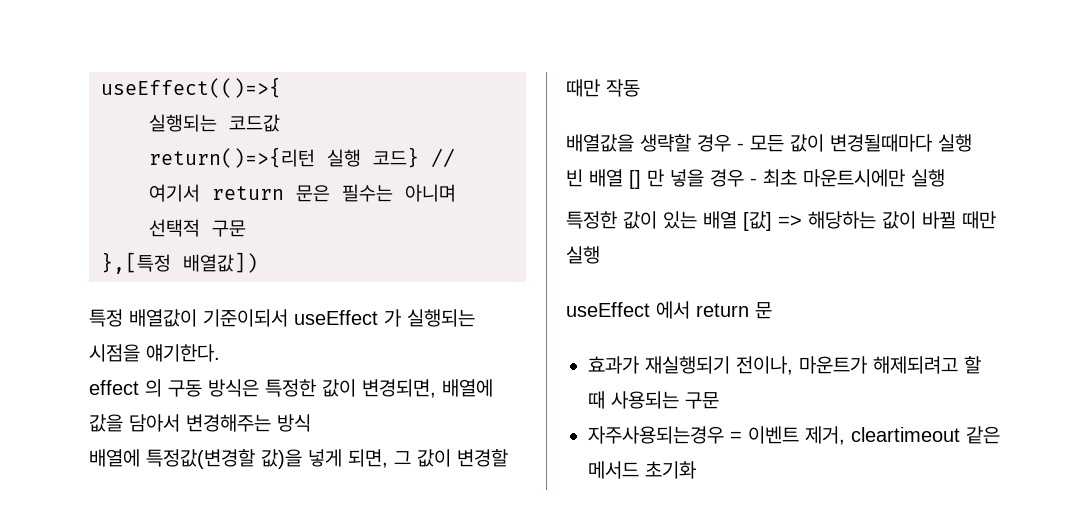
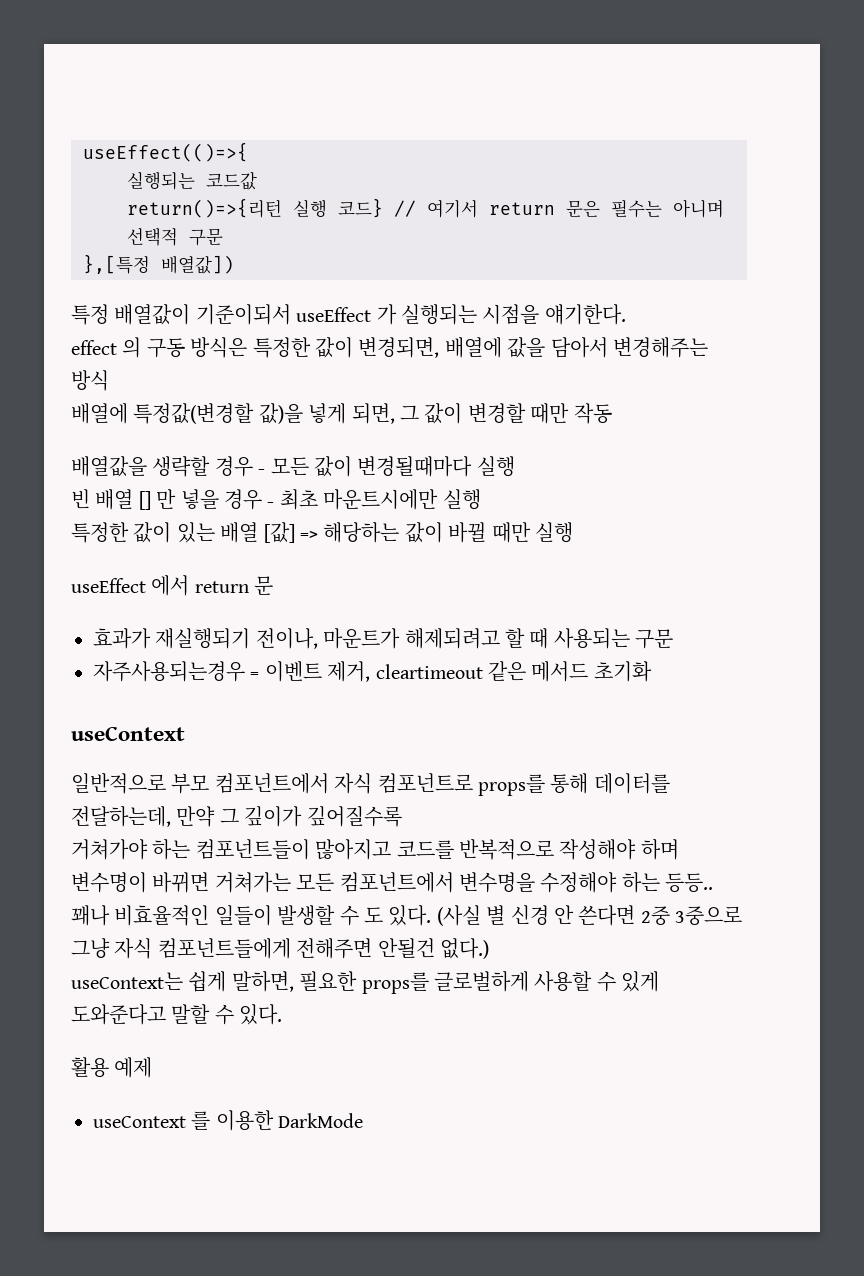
(696, 470) none -> [71,726,185,741] [71,773,670,796] [71,806,402,827] [71,839,679,860] [71,872,714,893] [71,905,743,926] [71,938,489,959] [71,971,660,994] [71,1004,283,1025] [71,1057,153,1078] [93,1110,364,1131] // useContext // 일반적으로 부모 컴포넌트에서 자식 컴포넌트로 props를 통해 데이터를 전달하는데, 만약 그 깊이가 깊어질수록 // 거쳐가야 하는 컴포넌트들이 많아지고 코드를 반복적으로 작성해야 하며 변수명이 바뀌면 거쳐가는 모든 컴포넌트에서 변수명을 수정해야 하는 등등.. 꽤나 비효율적인 일들이 발생할 수 도 있다. (사실 별 신경 안 쓴다면 2중 3중으로 그냥 자식 컴포넌트들에게 전해주면 안될건 없다.) // useContext는 쉽게 말하면, 필요한 props를 글로벌하게 사용할 수 있게 도와준다고 말할 수 있다. // 활용 예제 // useContext 를 이용한 DarkMode

